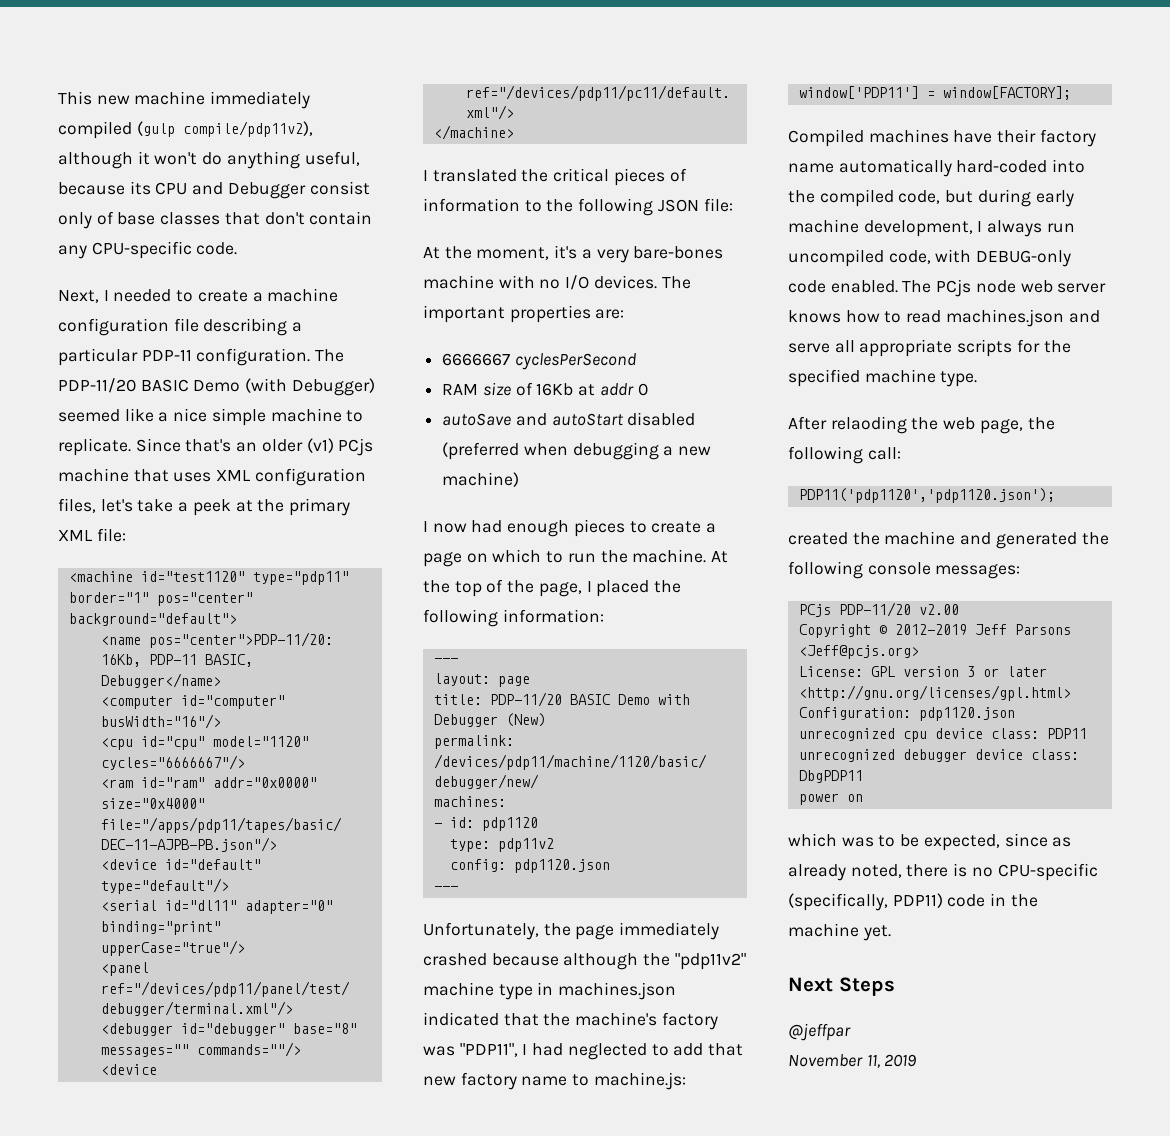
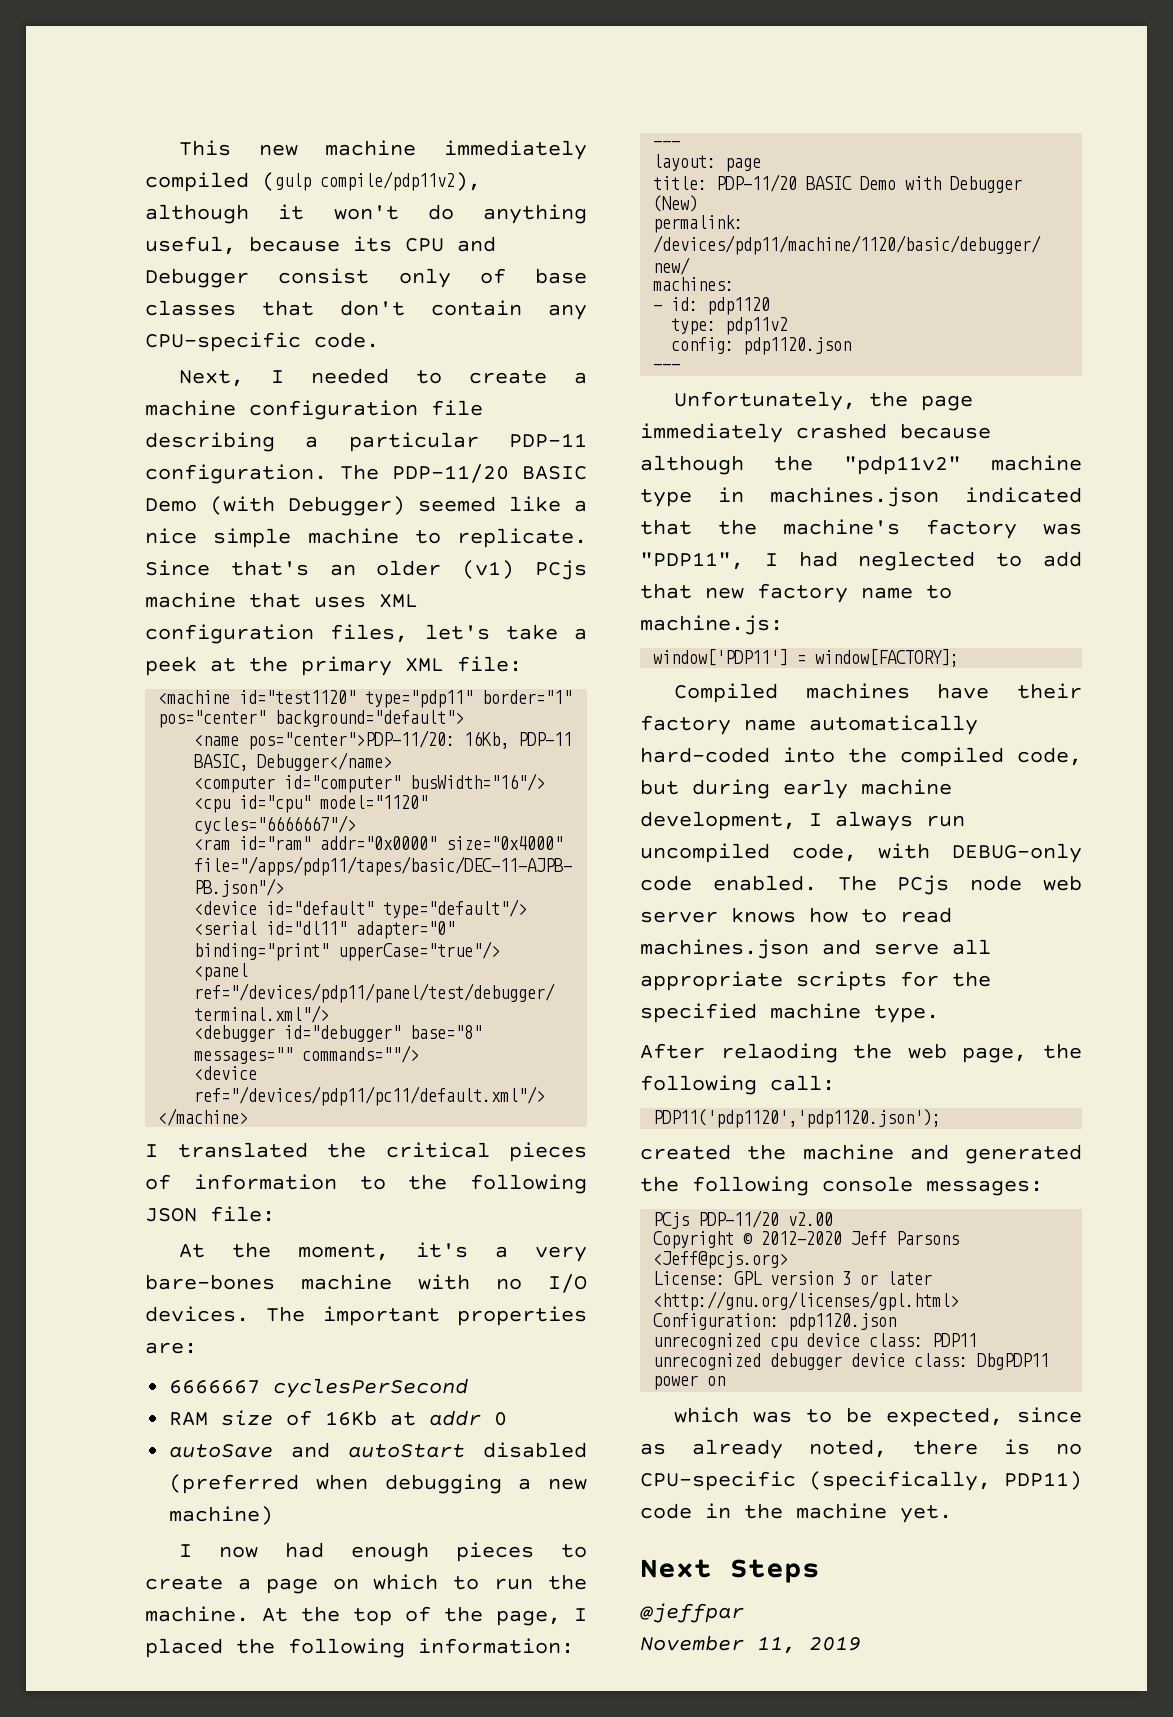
[894,624,967,635] 2012-2019 -> [761,1231,843,1245] 2012-2020

